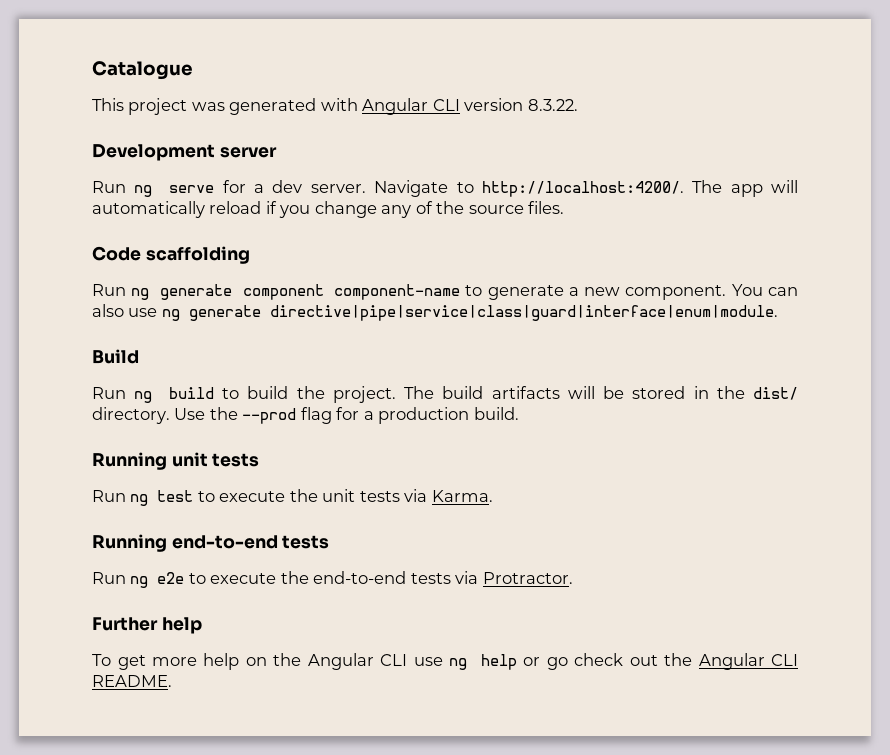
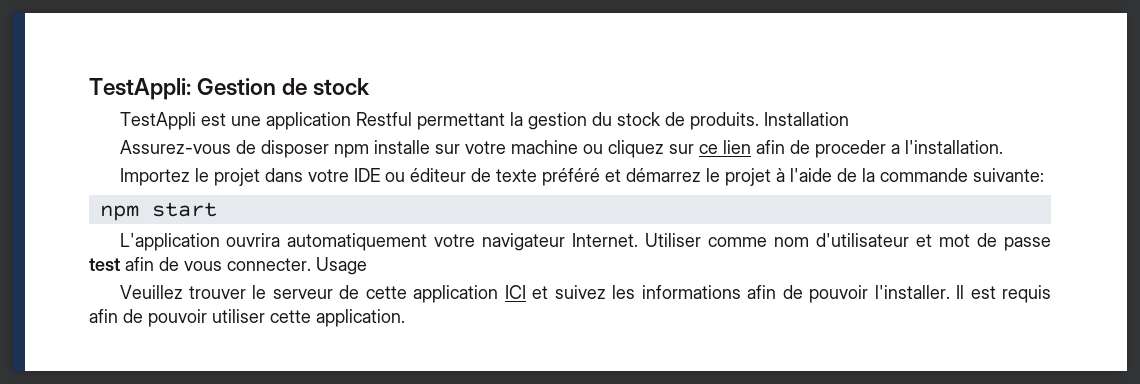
[92,61,193,80] [92,98,578,115] [92,144,277,161] [92,180,798,197] [92,201,565,218] [92,246,250,264] [92,284,798,300] [92,304,778,321] [92,349,139,364] [92,386,798,403] [92,407,519,424] [92,452,260,470] [92,489,493,506] [92,534,330,552] [92,571,573,588] [92,617,202,634] [92,653,799,670] [92,675,172,687] Catalogue // This project was generated with Angular CLI version 8.3.22. // Development server // Run ng serve for a dev server. Navigate to http://localhost:4200/. The app will automatically reload if you change any of the source files. // Code scaffolding // Run ng generate component component-name to generate a new component. You can also use ng generate directive|pipe|service|class|guard|interface|enum|module. // Build // Run ng build to build the project. The build artifacts will be stored in the dist/ directory. Use the --prod flag for a production build. // Running unit tests // Run ng test to execute the unit tests via Karma. // Running end-to-end tests // Run ng e2e to execute the end-to-end tests via Protractor. // Further help // To get more help on the Angular CLI use ng help or go check out the Angular CLI README. -> [89,78,371,100] [119,112,849,130] [119,140,1003,158] [119,168,1044,186] [99,202,217,221] [119,233,1052,251] [89,257,367,275] [119,285,1052,303] [89,309,405,327] TestAppli: Gestion de stock // TestAppli est une application Restful permettant la gestion du stock de produits. Installation // Assurez-vous de disposer npm installe sur votre machine ou cliquez sur ce lien afin de proceder a l'installation. // Importez le projet dans votre IDE ou éditeur de texte préféré et démarrez le projet à l'aide de la commande suivante: // npm start // L'application ouvrira automatiquement votre navigateur Internet. Utiliser comme nom d'utilisateur et mot de passe test afin de vous connecter. Usage // Veuillez trouver le serveur de cette application ICI et suivez les informations afin de pouvoir l'installer. Il est requis afin de pouvoir utiliser cette application.

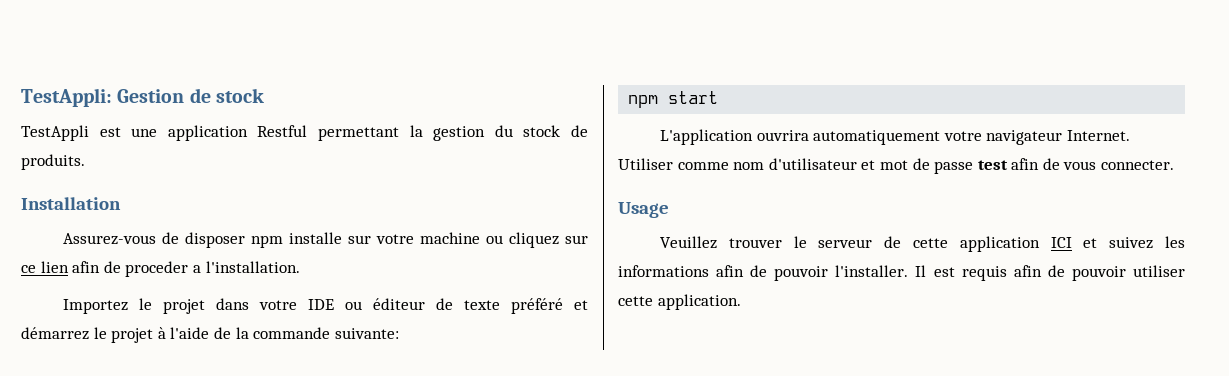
(759, 121) none -> (85, 162) //
(311, 264) none -> (1175, 165) //

